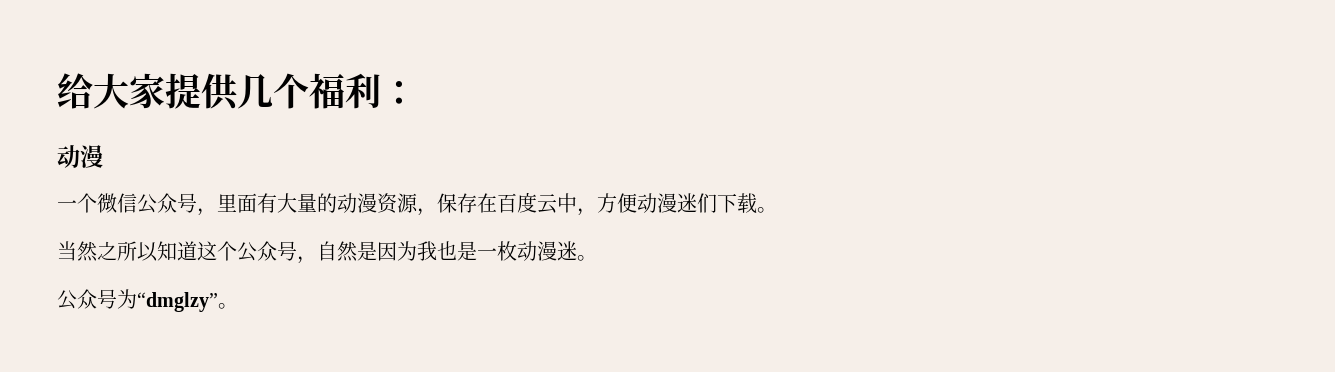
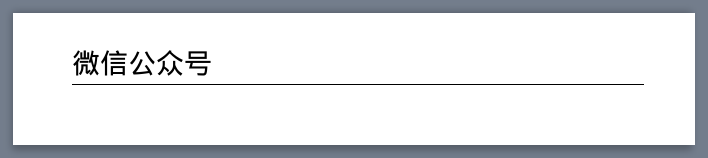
[57,73,417,111] [57,145,103,168] [57,192,777,216] [57,241,597,264] [57,289,238,312] 给大家提供几个福利： // 动漫 // 一个微信公众号，里面有大量的动漫资源，保存在百度云中，方便动漫迷们下载。 // 当然之所以知道这个公众号，自然是因为我也是一枚动漫迷。 // 公众号为“dmglzy”。 -> [72,50,212,76] 微信公众号

